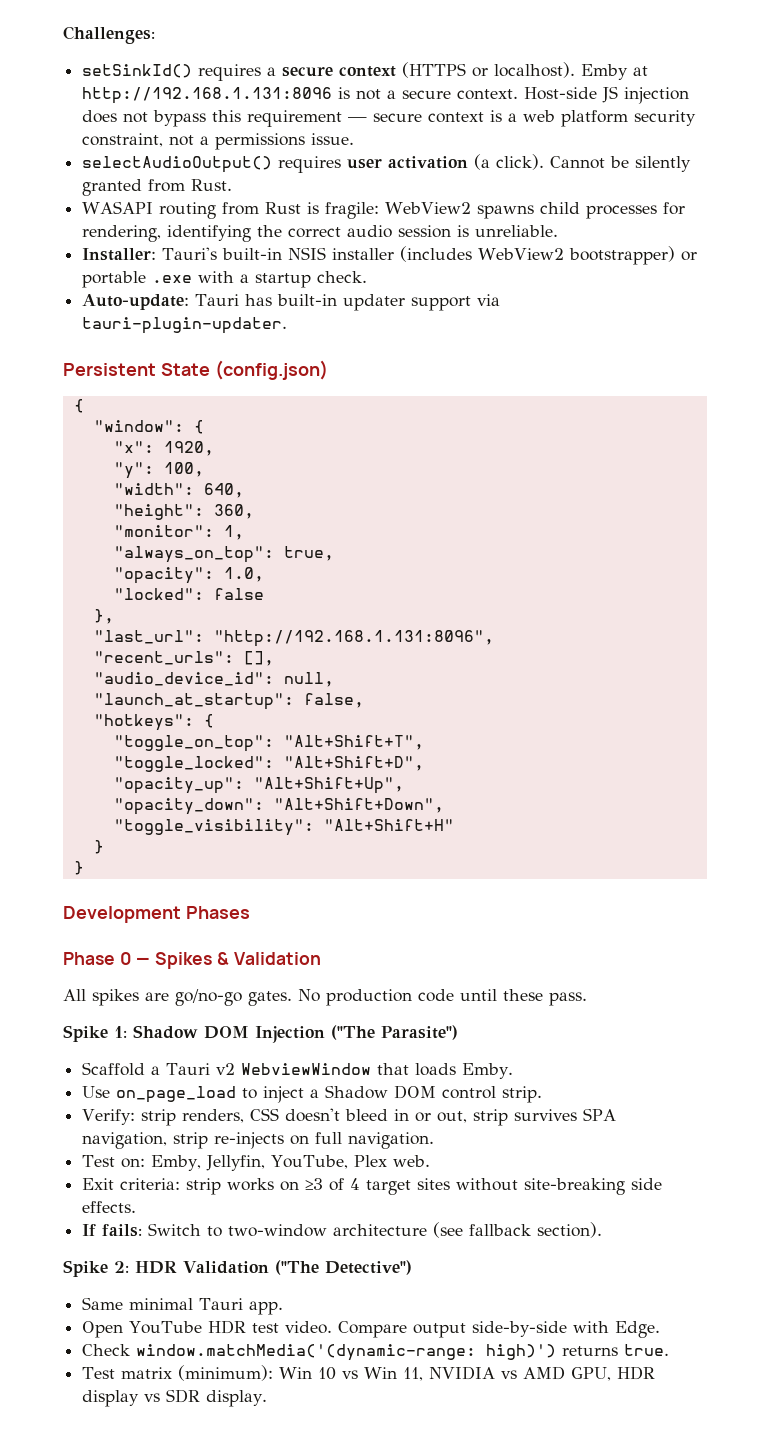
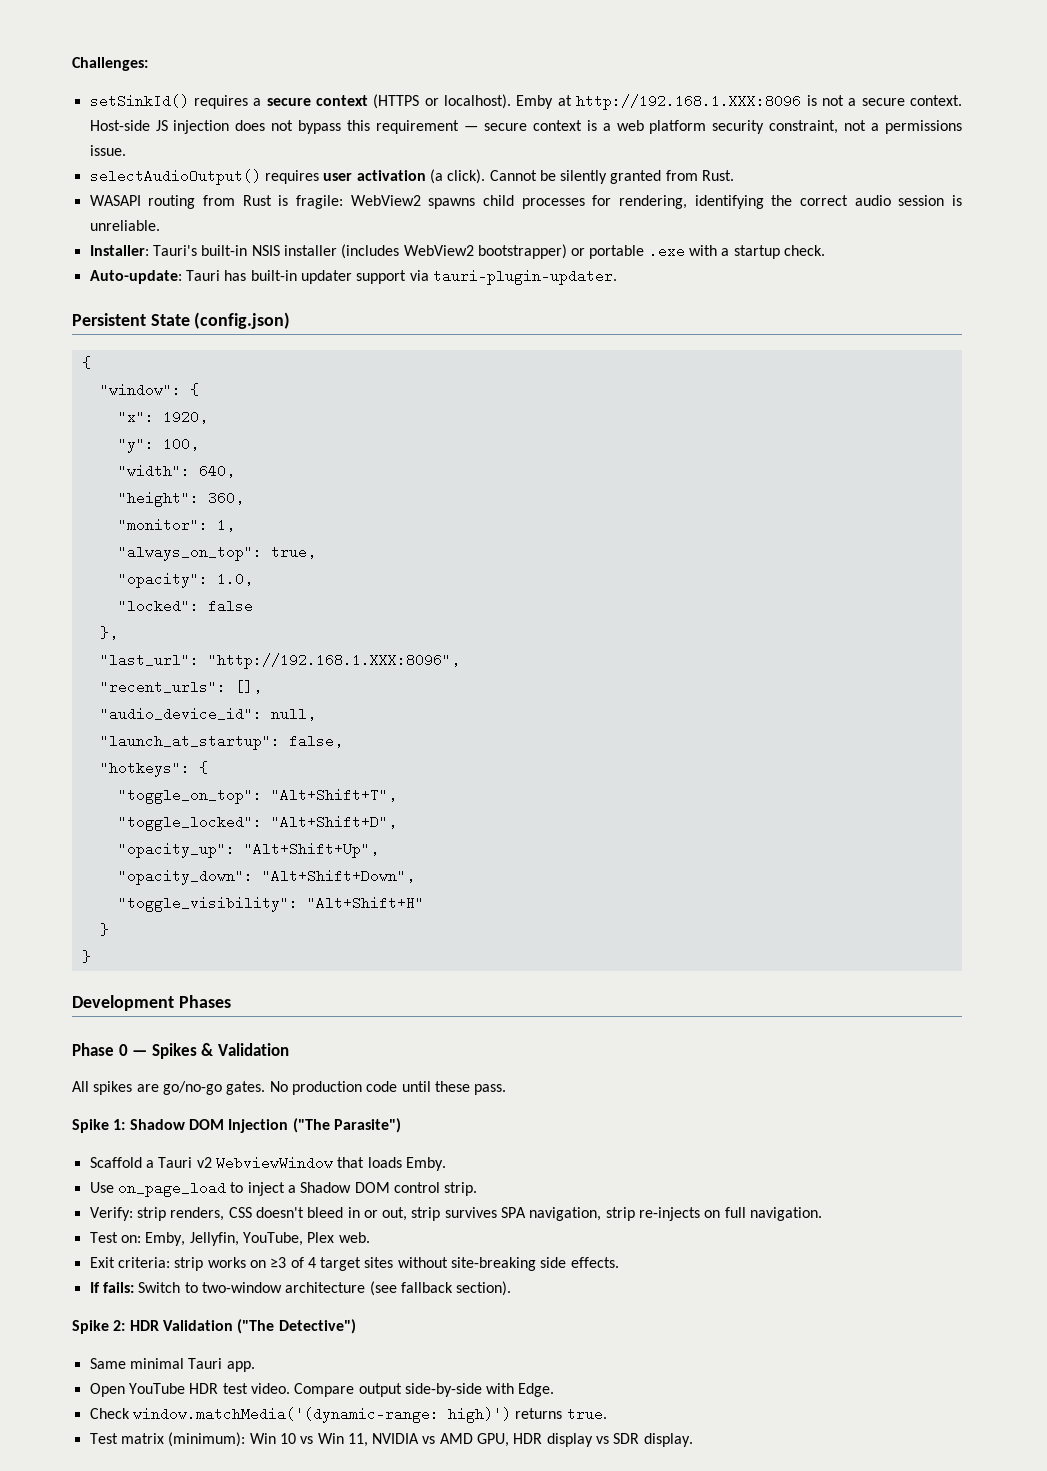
[82,87,333,104] http://192.168.1.131:8096 -> [576,94,802,110] http://192.168.1.XXX:8096
[213,630,494,647] "http://192.168.1.131:8096", -> [207,653,460,669] "http://192.168.1.XXX:8096",

